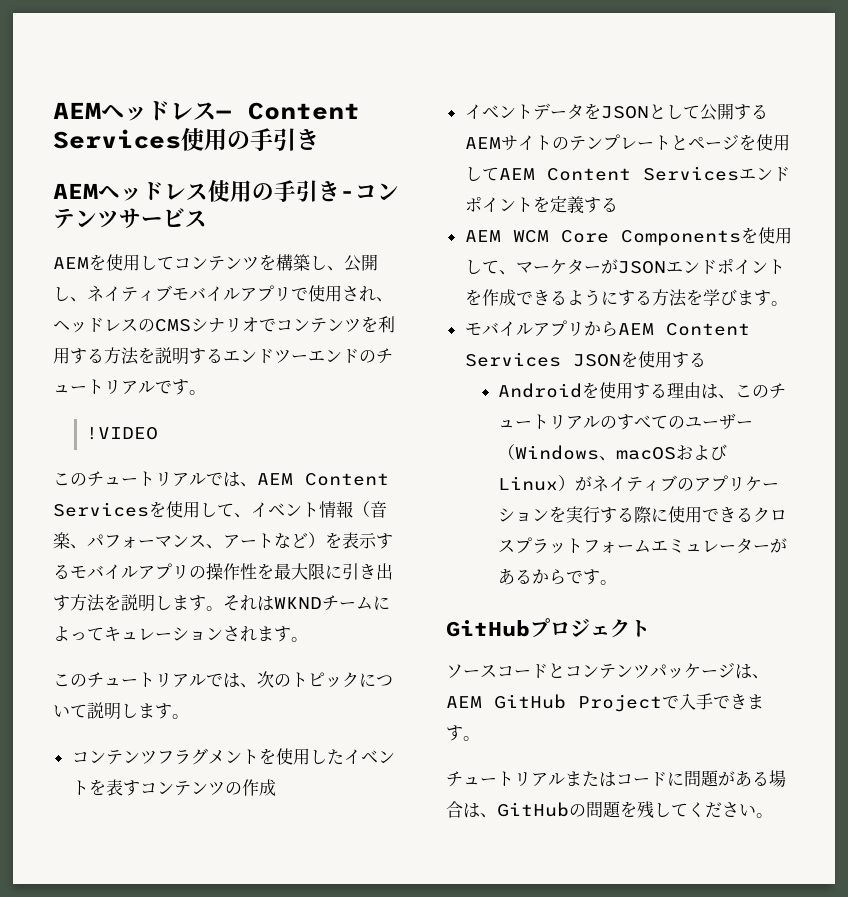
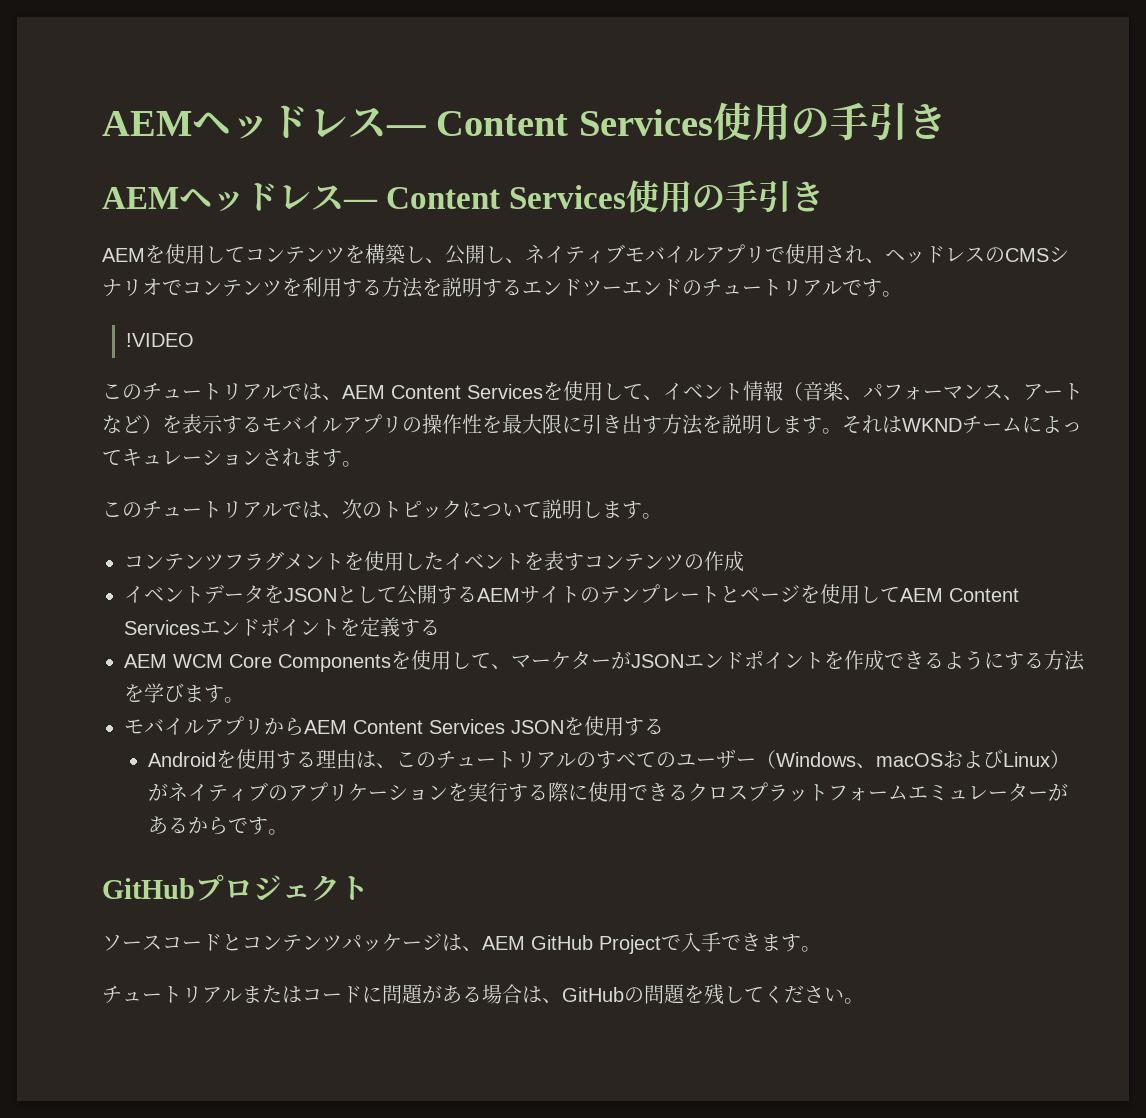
[208,180,399,202] [53,208,207,229] 使用の手引き-コンテンツサービス -> [343,180,824,213] — Content Services使用の手引き

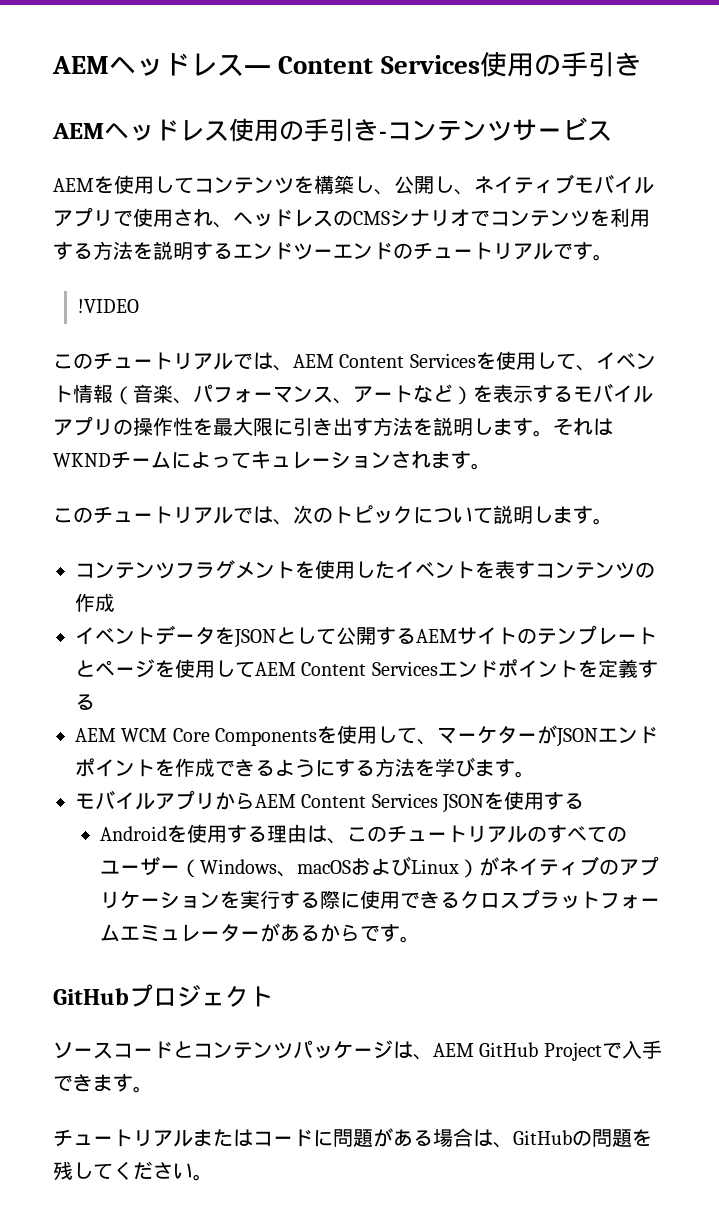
[343,180,824,213] — Content Services使用の手引き -> [229,117,612,142] 使用の手引き-コンテンツサービス

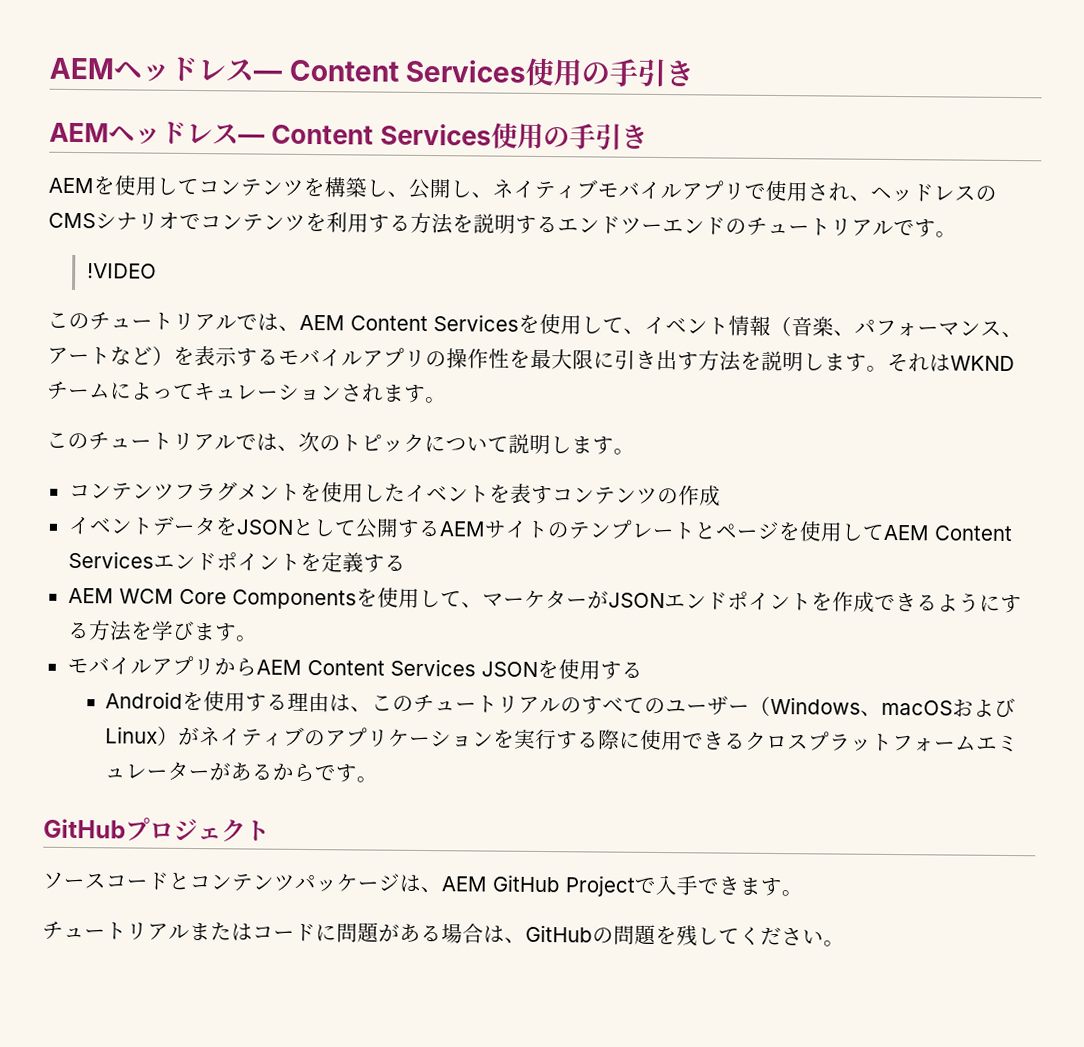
[229,117,612,142] 使用の手引き-コンテンツサービス -> [238,122,649,151] — Content Services使用の手引き

